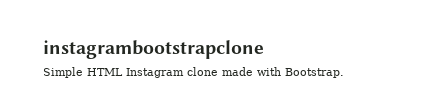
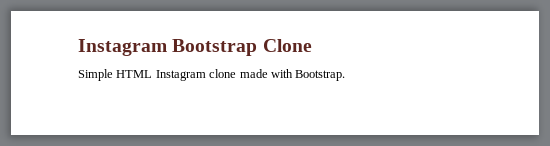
[43,40,264,59] instagrambootstrapclone -> [78,39,312,56] Instagram Bootstrap Clone

